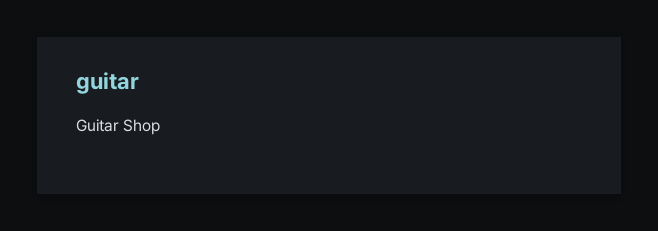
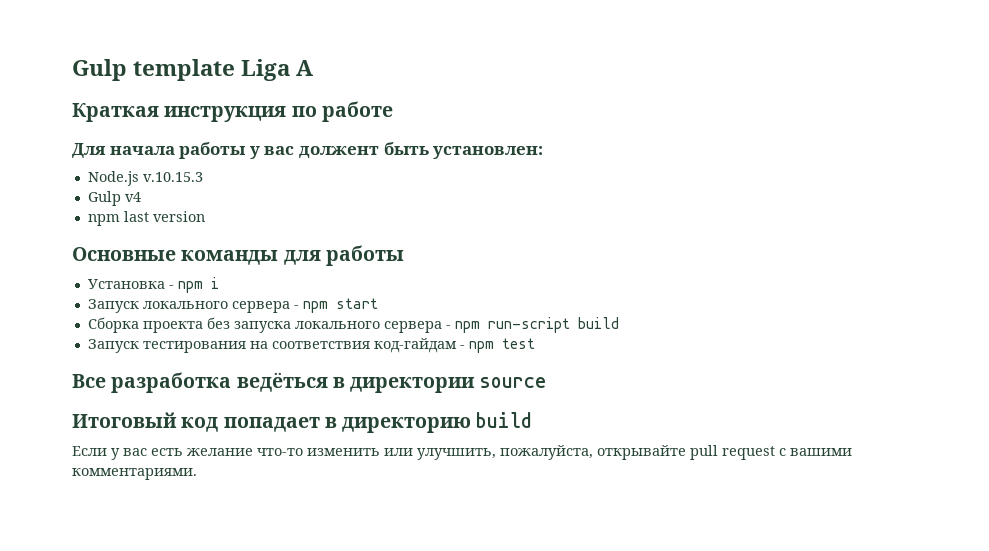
[76,72,139,94] [76,119,161,135] guitar // Guitar Shop -> [72,59,314,81] [72,101,393,122] [72,142,544,159] [87,171,203,186] [87,191,141,206] [87,211,205,226] [72,245,404,266] [87,277,219,293] [87,298,378,313] [87,317,619,333] [87,338,535,353] [72,372,548,393] [72,412,533,433] [72,445,852,460] [72,468,197,480] Gulp template Liga A // Краткая инструкция по работе // Для начала работы у вас должент быть установлен: // Node.js v.10.15.3 // Gulp v4 // npm last version // Основные команды для работы // Установка - npm i // Запуск локального сервера - npm start // Сборка проекта без запуска локального сервера - npm run-script build // Запуск тестирования на соответствия код-гайдам - npm test // Все разработка ведёться в директории source // Итоговый код попадает в директорию build // Если у вас есть желание что-то изменить или улучшить, пожалуйста, открывайте pull request с вашими комментариями.

